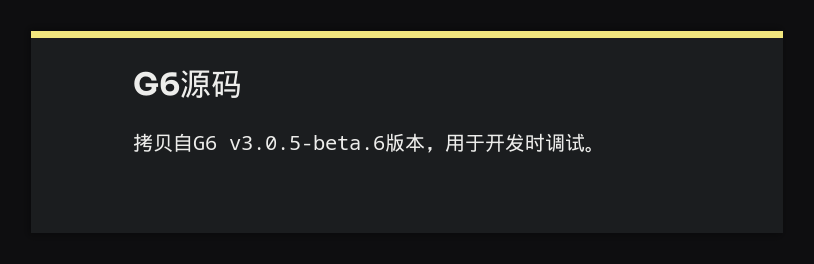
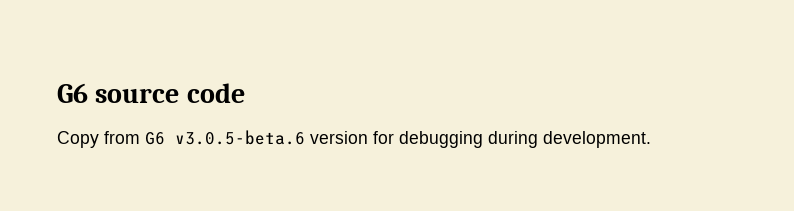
[133,70,242,98] [133,133,605,153] G6源码 // 拷贝自G6 v3.0.5-beta.6版本，用于开发时调试。 -> [57,83,245,103] [57,130,651,148] G6 source code // Copy from G6 v3.0.5-beta.6 version for debugging during development.

